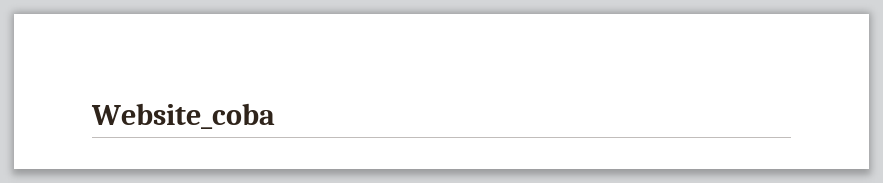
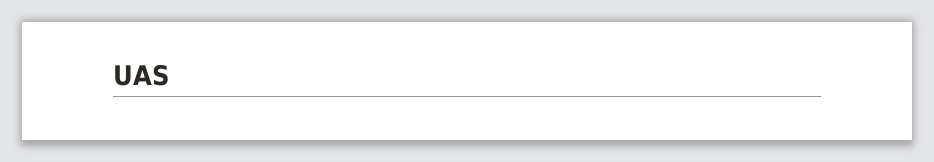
[91,103,275,129] Website_coba -> [113,64,170,86] UAS

